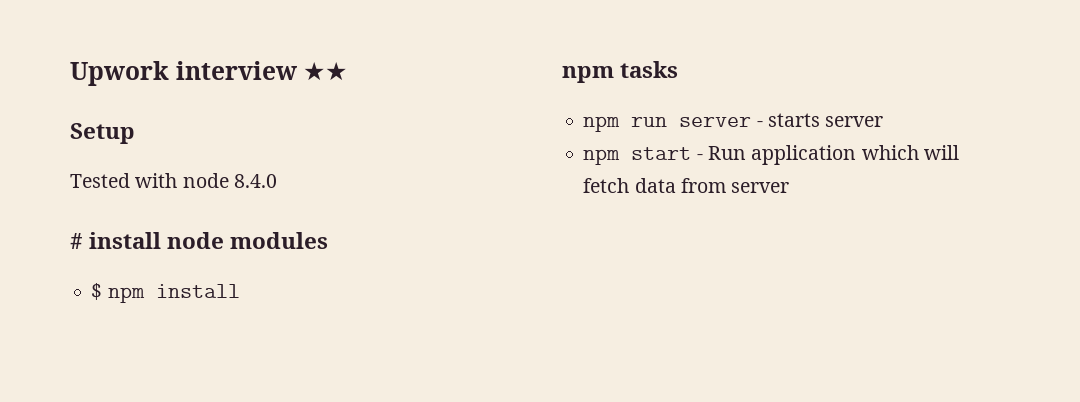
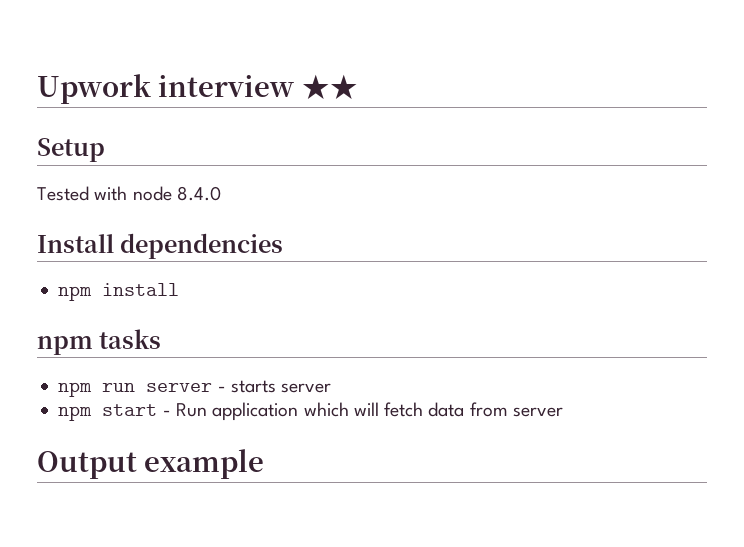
[70,232,329,249] [91,283,103,300] # install node modules // $ -> [37,233,284,259] Install dependencies //
(790, 187) none -> [37,449,265,479] // Output example

